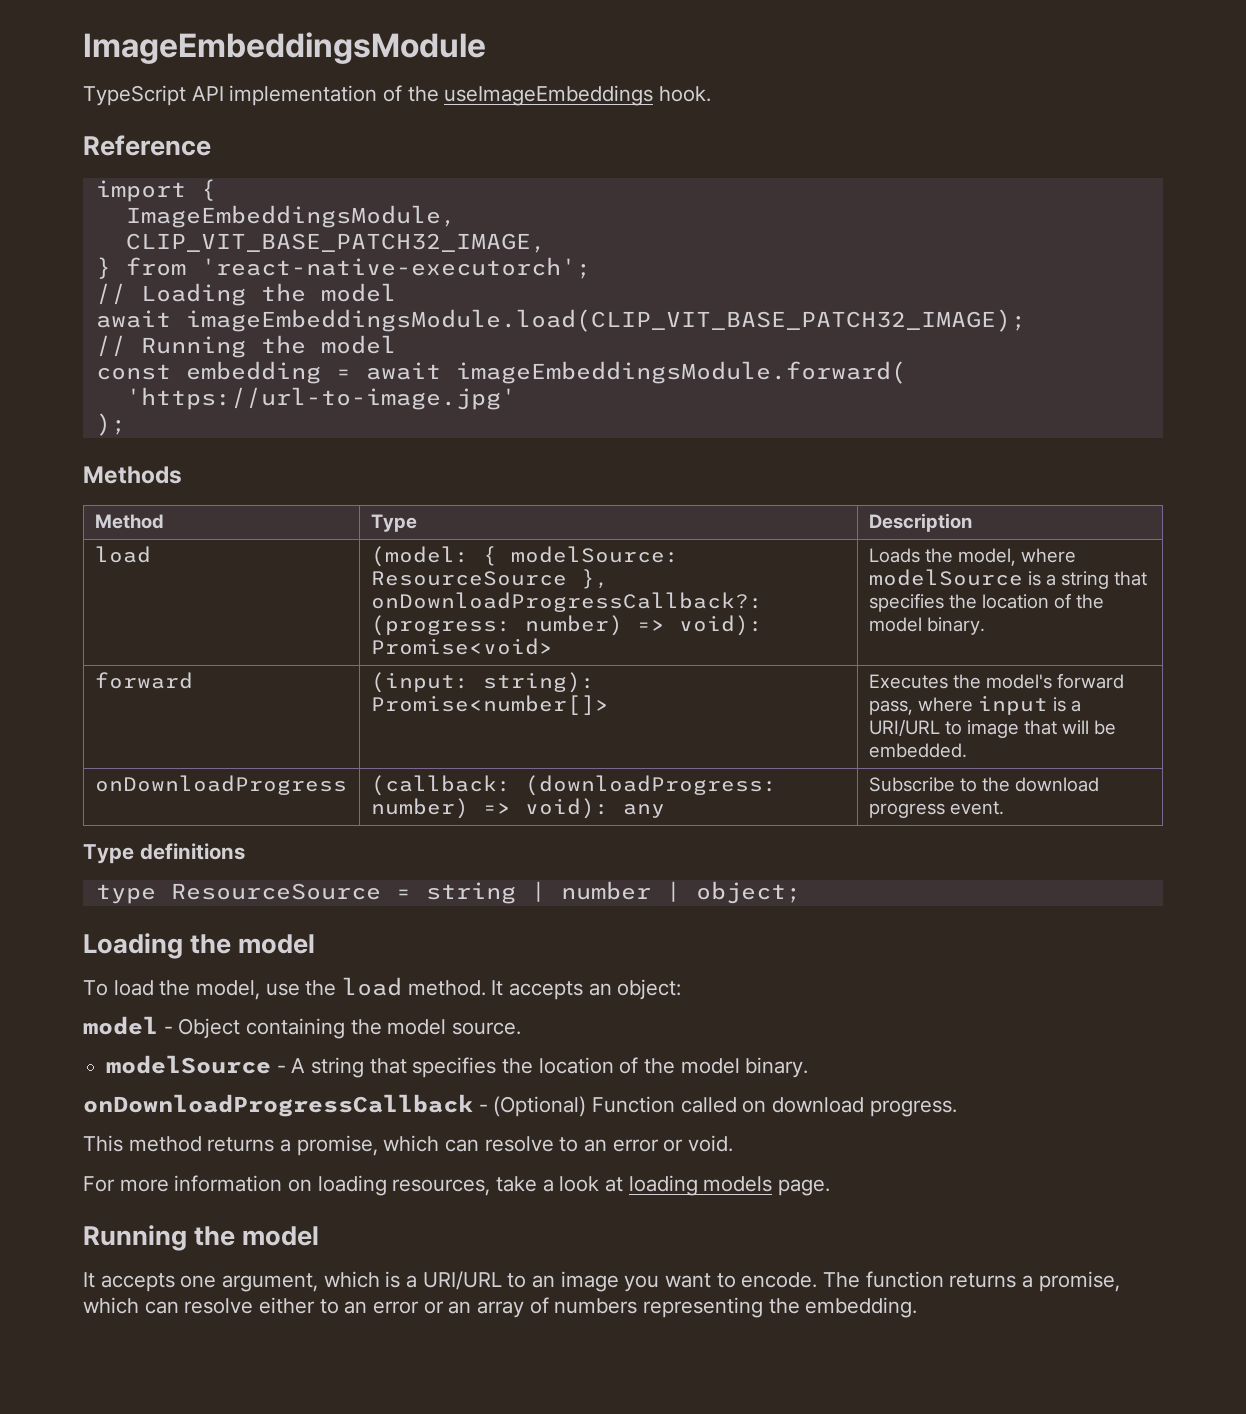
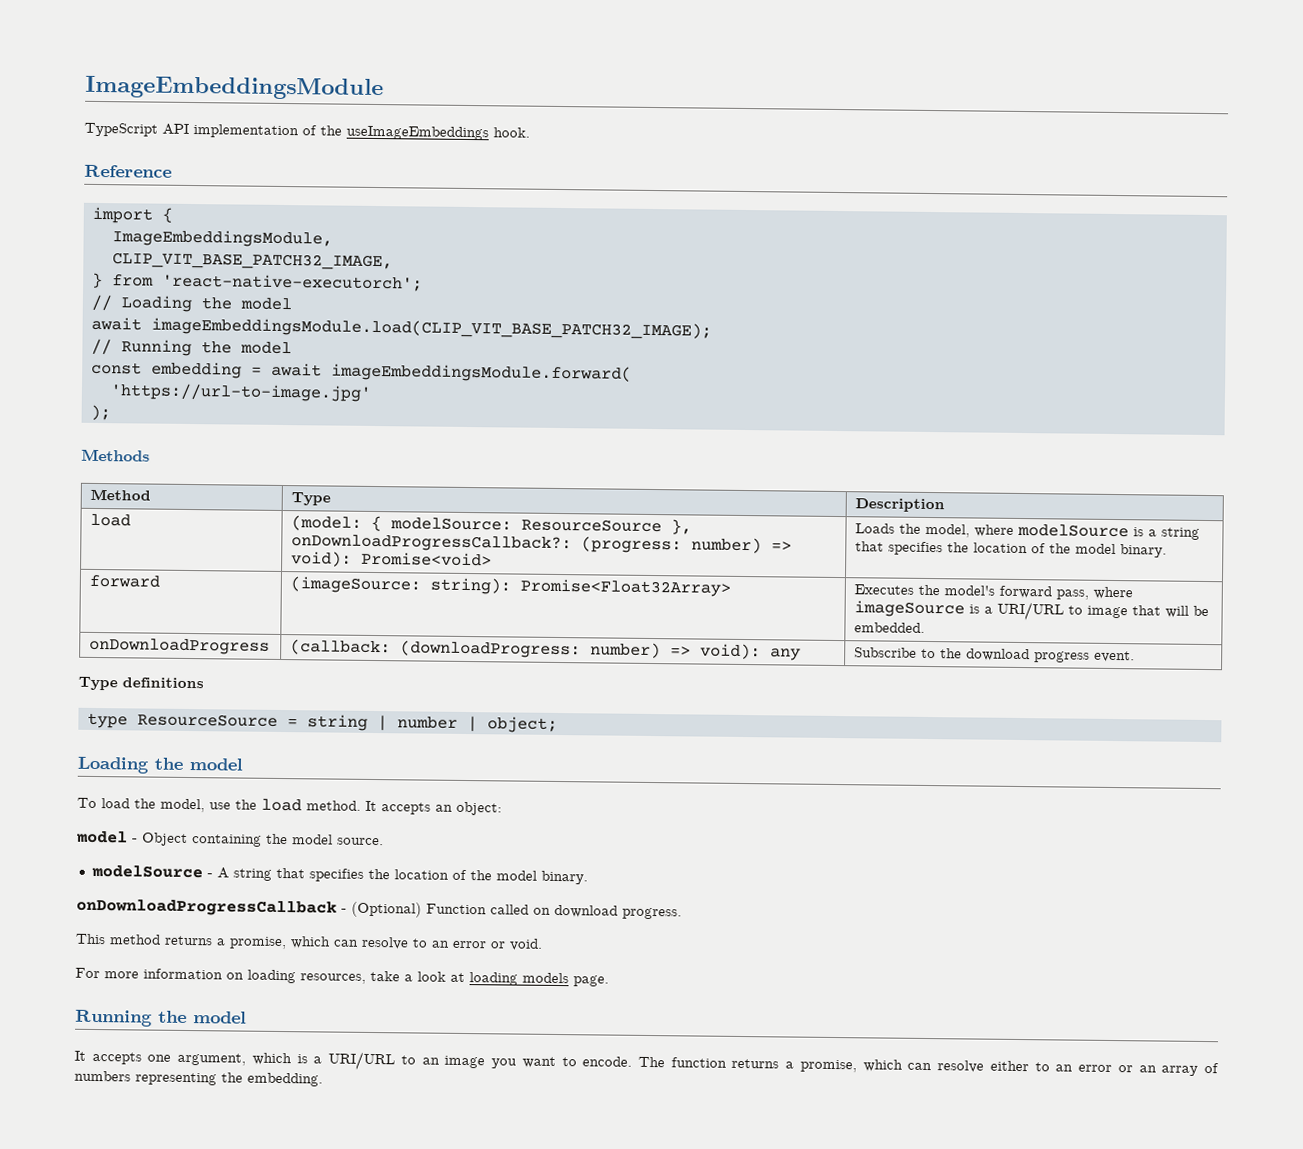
[370,672,595,693] [370,695,609,715] (input: string): Promise<number[]> -> [290,576,732,597] (imageSource: string): Promise<Float32Array>
[977,695,1048,715] input -> [854,600,966,618] imageSource

